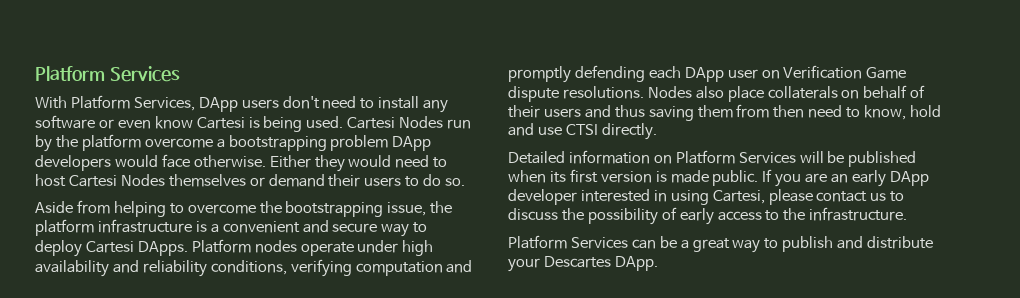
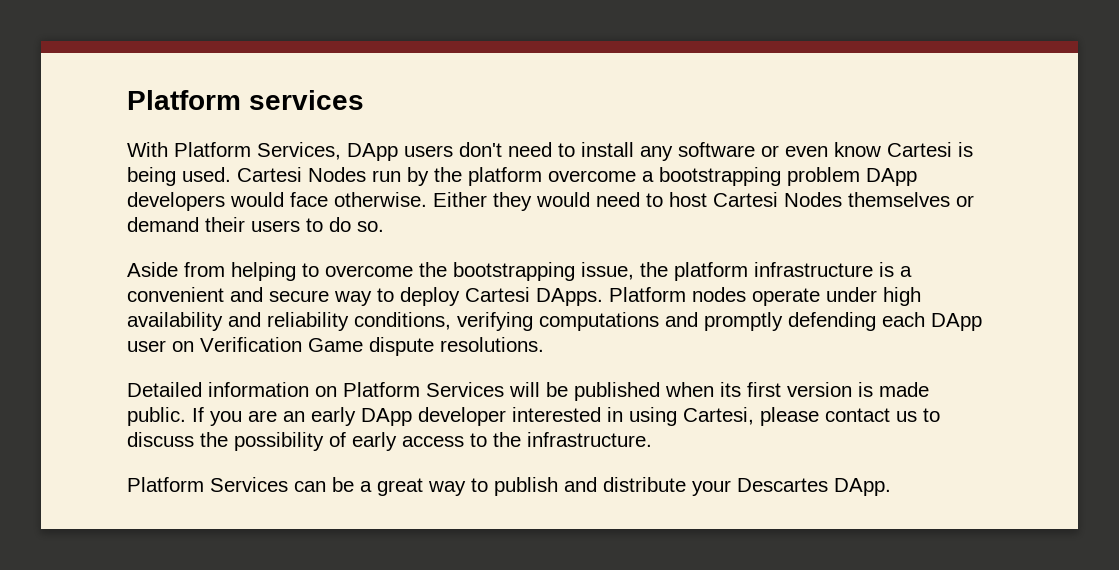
[35,66,180,82] Platform Services -> [127,90,364,110] Platform services
[355,261,443,276] computation -> [539,312,659,331] computations
[647,85,926,102] [508,104,942,121] [508,123,657,140] Nodes also place collaterals on behalf of their users and thus saving them from then need to know, hold and use CTSI directly. -> (544, 344) none

